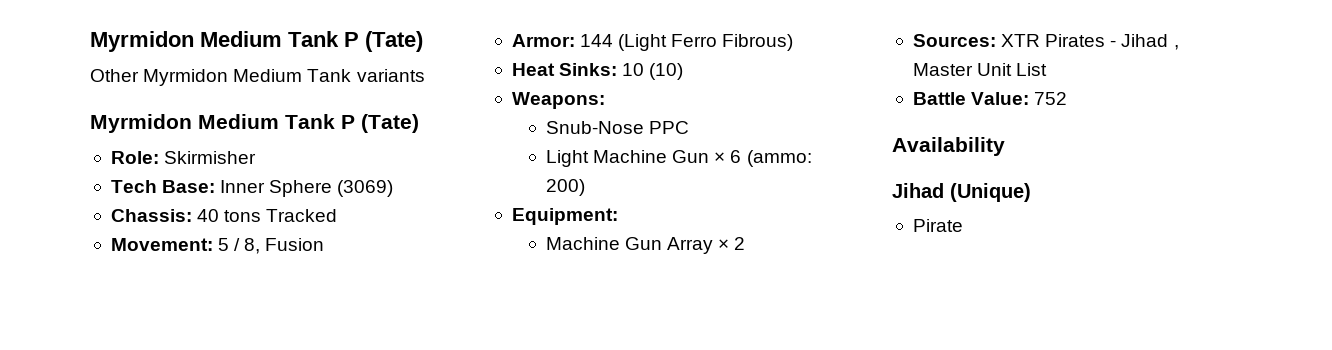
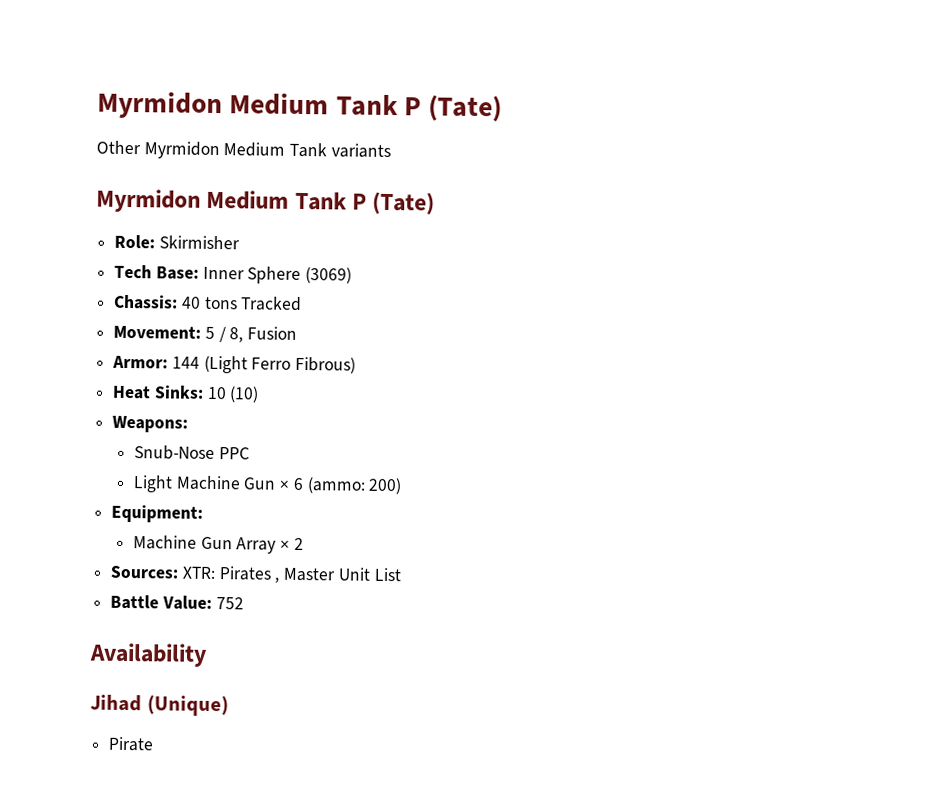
[1001,34,1169,47] XTR Pirates - Jihad -> [181,566,272,581] XTR: Pirates

